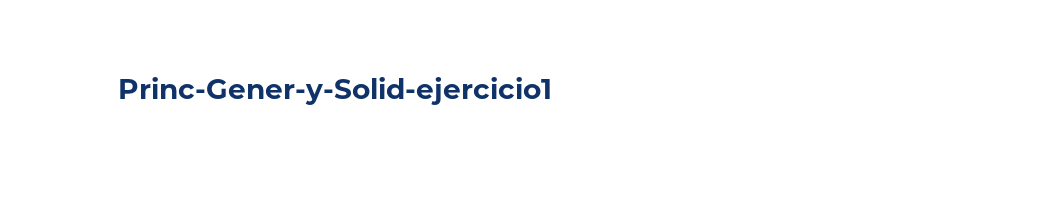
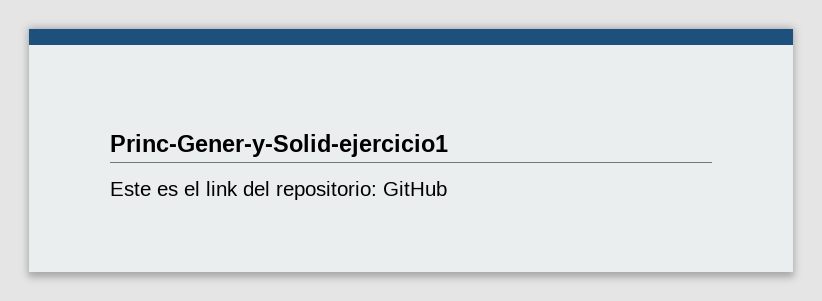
(552, 91) none -> [110,181,447,200] // Este es el link del repositorio: GitHub

